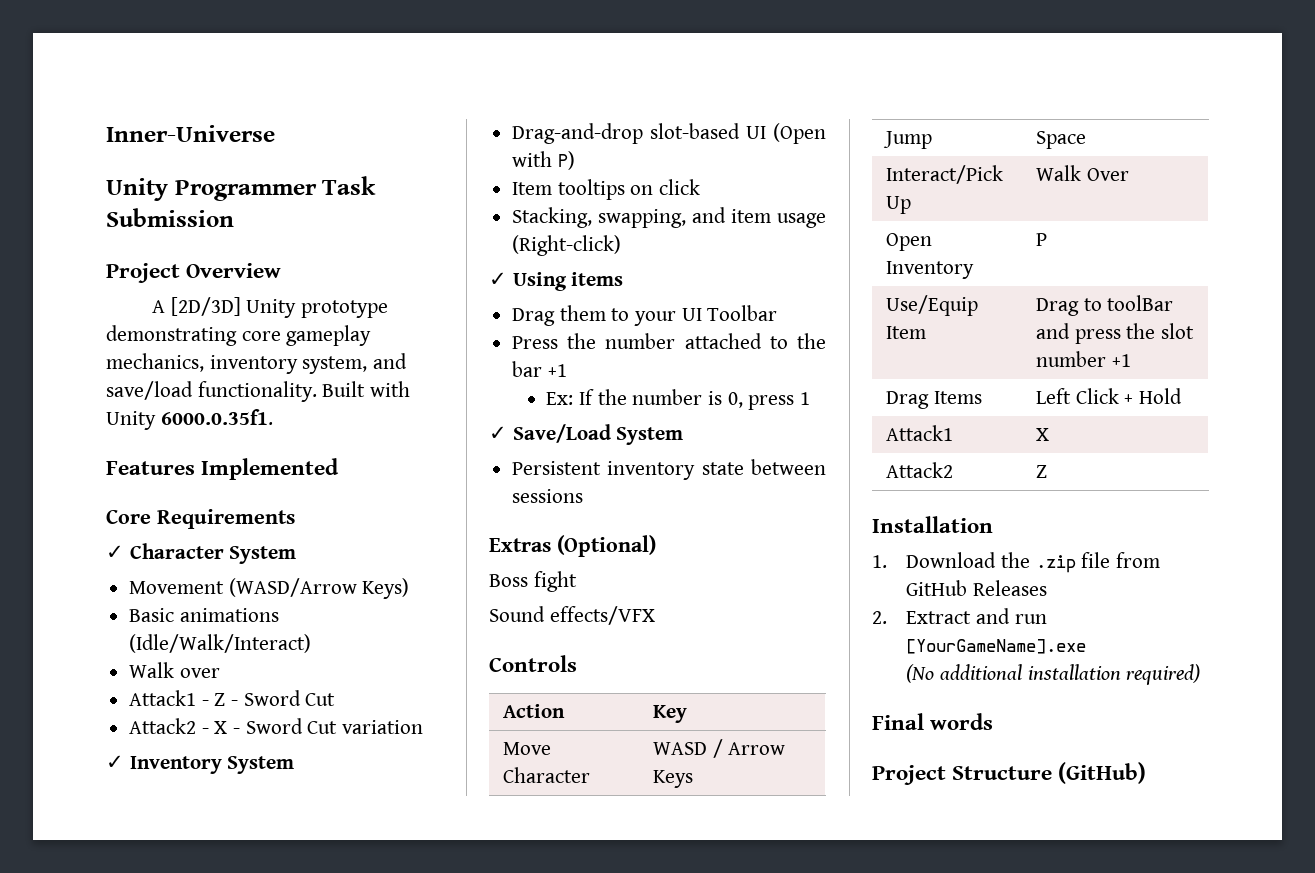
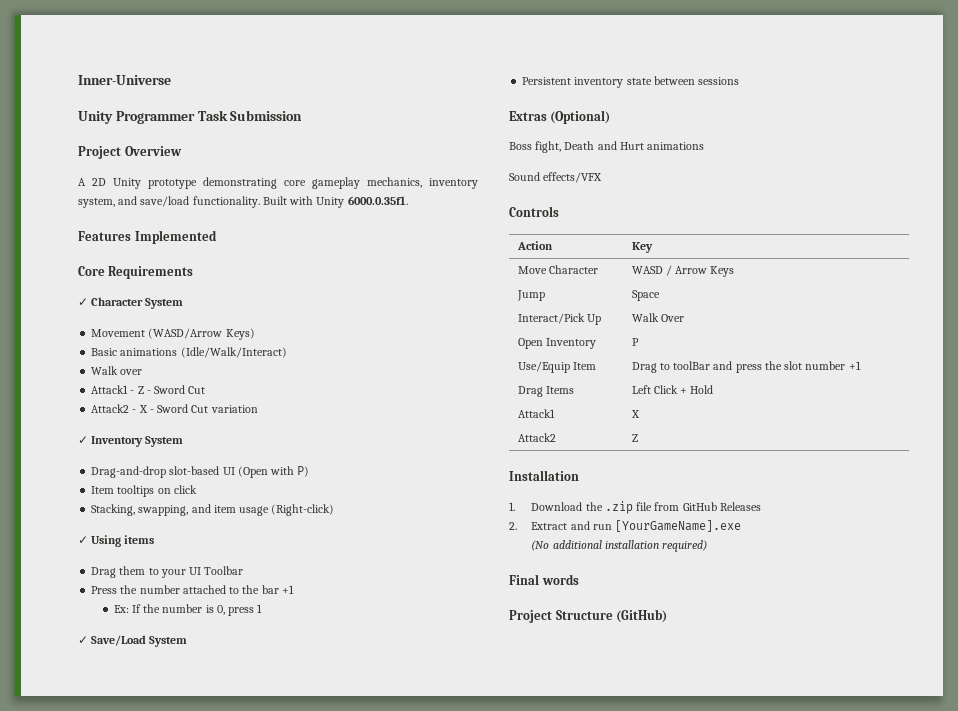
[170,297,241,316] [2D/3D] -> [92,178,106,186] 2D
[533,571,577,592] fight -> [535,141,705,153] fight, Death and Hurt animations

